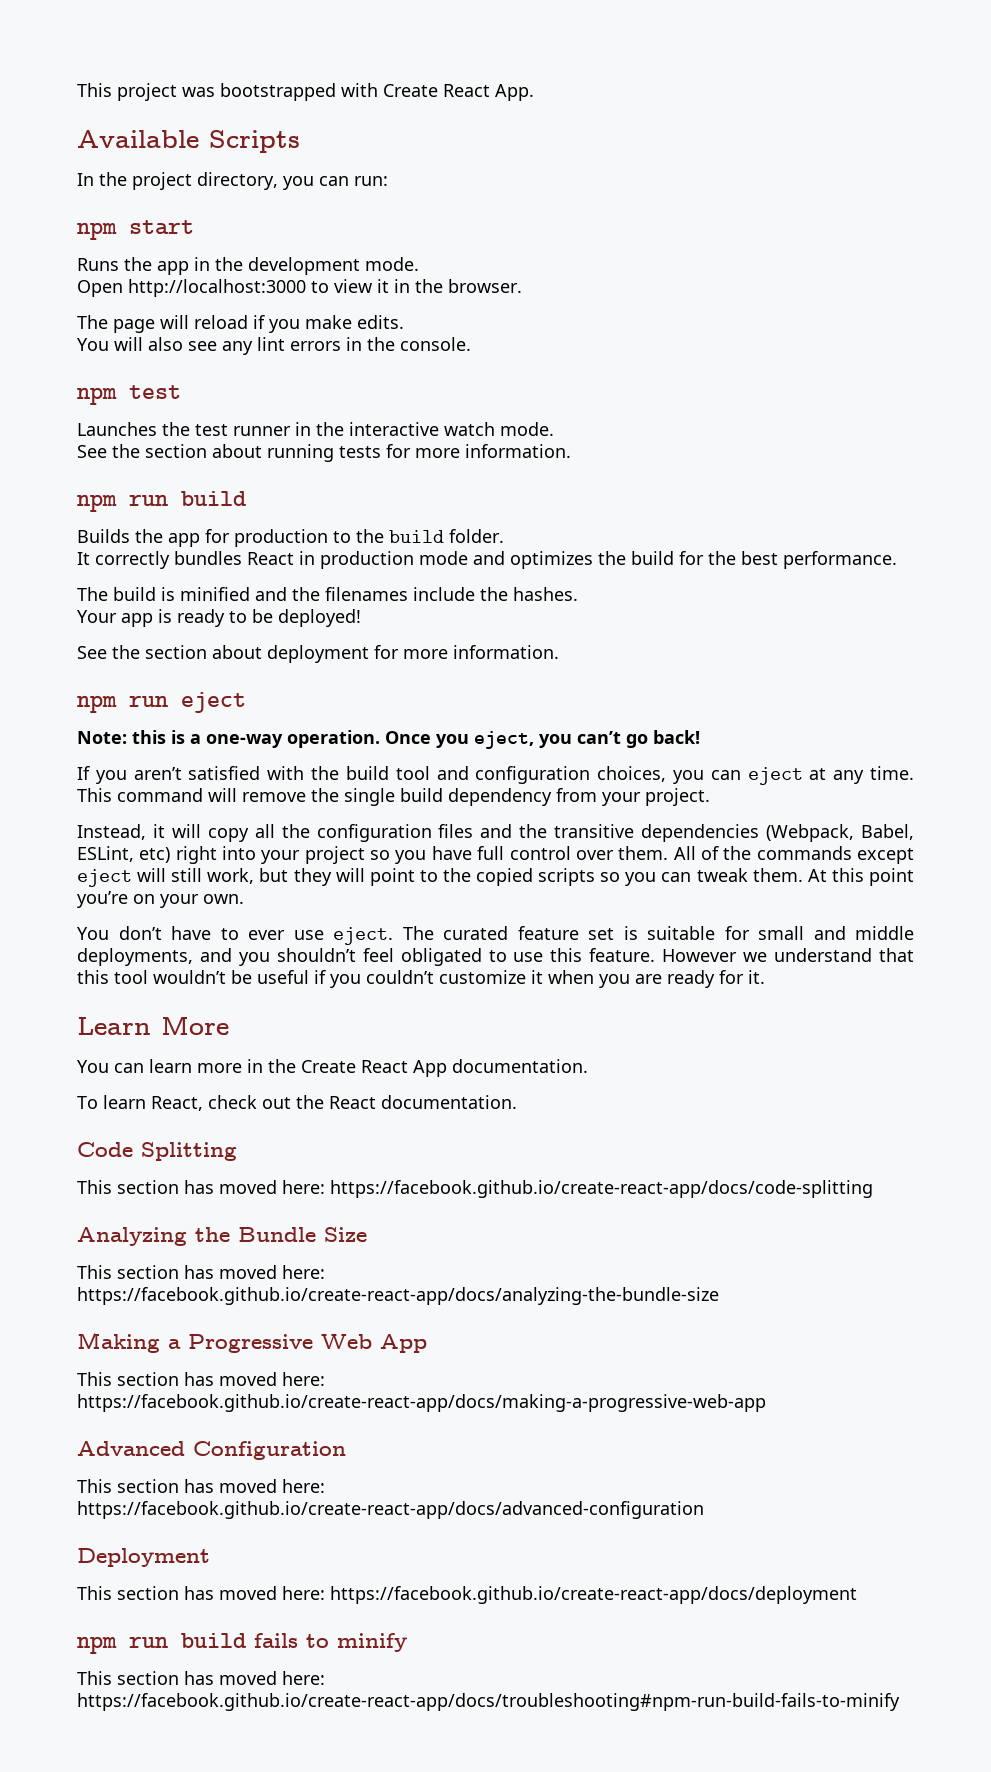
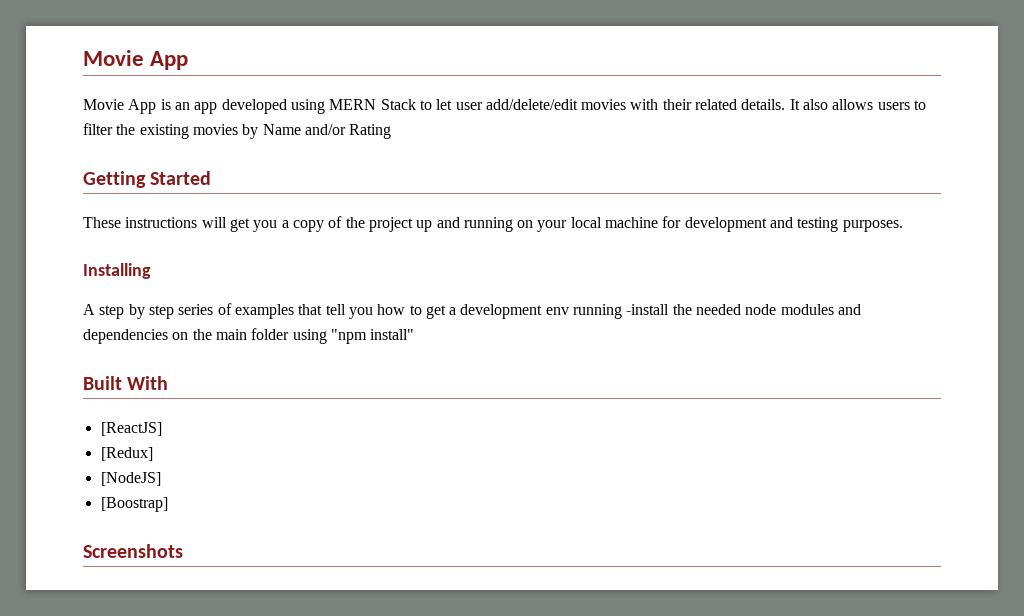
[77,83,534,101] [77,130,300,153] [77,172,388,190] [77,220,194,240] [77,257,419,275] [77,279,522,297] [77,315,404,333] [77,337,471,355] [77,385,181,405] [77,422,554,436] [77,444,571,462] [77,491,247,512] [77,529,504,547] [77,551,897,569] [77,587,578,601] [77,609,361,627] [77,645,559,663] [77,692,246,713] [77,730,700,749] [77,766,914,785] [77,788,710,806] [77,824,914,842] [77,846,915,864] [77,868,914,887] [77,891,244,908] [77,926,914,945] [77,948,914,966] [77,970,765,988] [77,1016,229,1035] [77,1059,588,1077] [77,1095,517,1111] [77,1142,237,1161] [77,1180,873,1198] [77,1227,367,1246] [77,1265,325,1279] [77,1287,719,1305] [77,1332,427,1353] [77,1372,325,1386] [77,1394,766,1412] [77,1441,346,1460] [77,1479,325,1493] [77,1501,704,1519] [77,1548,210,1567] [77,1586,857,1604] [77,1633,407,1654] [77,1671,325,1685] [77,1693,900,1711] This project was bootstrapped with Create React App. // Available Scripts // In the project directory, you can run: // npm start // Runs the app in the development mode. // Open http://localhost:3000 to view it in the browser. // The page will reload if you make edits. // You will also see any lint errors in the console. // npm test // Launches the test runner in the interactive watch mode. // See the section about running tests for more information. // npm run build // Builds the app for production to the build folder. // It correctly bundles React in production mode and optimizes the build for the best performance. // The build is minified and the filenames include the hashes. // Your app is ready to be deployed! // See the section about deployment for more information. // npm run eject // Note: this is a one-way operation. Once you eject, you can’t go back! // If you aren’t satisfied with the build tool and configuration choices, you can eject at any time. This command will remove the single build dependency from your project. // Instead, it will copy all the configuration files and the transitive dependencies (Webpack, Babel, ESLint, etc) right into your project so you have full control over them. All of the commands except eject will still work, but they will point to the copied scripts so you can tweak them. At this point you’re on your own. // You don’t have to ever use eject. The curated feature set is suitable for small and middle deployments, and you shouldn’t feel obligated to use this feature. However we understand that this tool wouldn’t be useful if you couldn’t customize it when you are ready for it. // Learn More // You can learn more in the Create React App documentation. // To learn React, check out the React documentation. // Code Splitting // This section has moved here: https://facebook.github.io/create-react-app/docs/code-splitting // Analyzing the Bundle Size // This section has moved here: https://facebook.github.io/create-react-app/docs/analyzing-the-bundle-size // Making a Progressive Web App // This section has moved here: https://facebook.github.io/create-react-app/docs/making-a-progressive-web-app // Advanced Configuration // This section has moved here: https://facebook.github.io/create-react-app/docs/advanced-configuration // Deployment // This section has moved here: https://facebook.github.io/create-react-app/docs/deployment // npm run build fails to minify // This section has moved here: https://facebook.github.io/create-react-app/docs/troubleshooting#npm-run-build-fails-to-minify -> [83,50,189,70] [83,99,927,114] [83,123,392,139] [83,171,212,188] [83,216,903,232] [83,263,151,279] [83,303,862,319] [83,328,415,344] [83,376,169,390] [100,422,162,436] [100,447,153,461] [100,472,161,486] [100,497,168,512] [83,544,183,558] Movie App // Movie App is an app developed using MERN Stack to let user add/delete/edit movies with their related details. It also allows users to filter the existing movies by Name and/or Rating // Getting Started // These instructions will get you a copy of the project up and running on your local machine for development and testing purposes. // Installing // A step by step series of examples that tell you how to get a development env running -install the needed node modules and dependencies on the main folder using "npm install" // Built With // [ReactJS] // [Redux] // [NodeJS] // [Boostrap] // Screenshots

